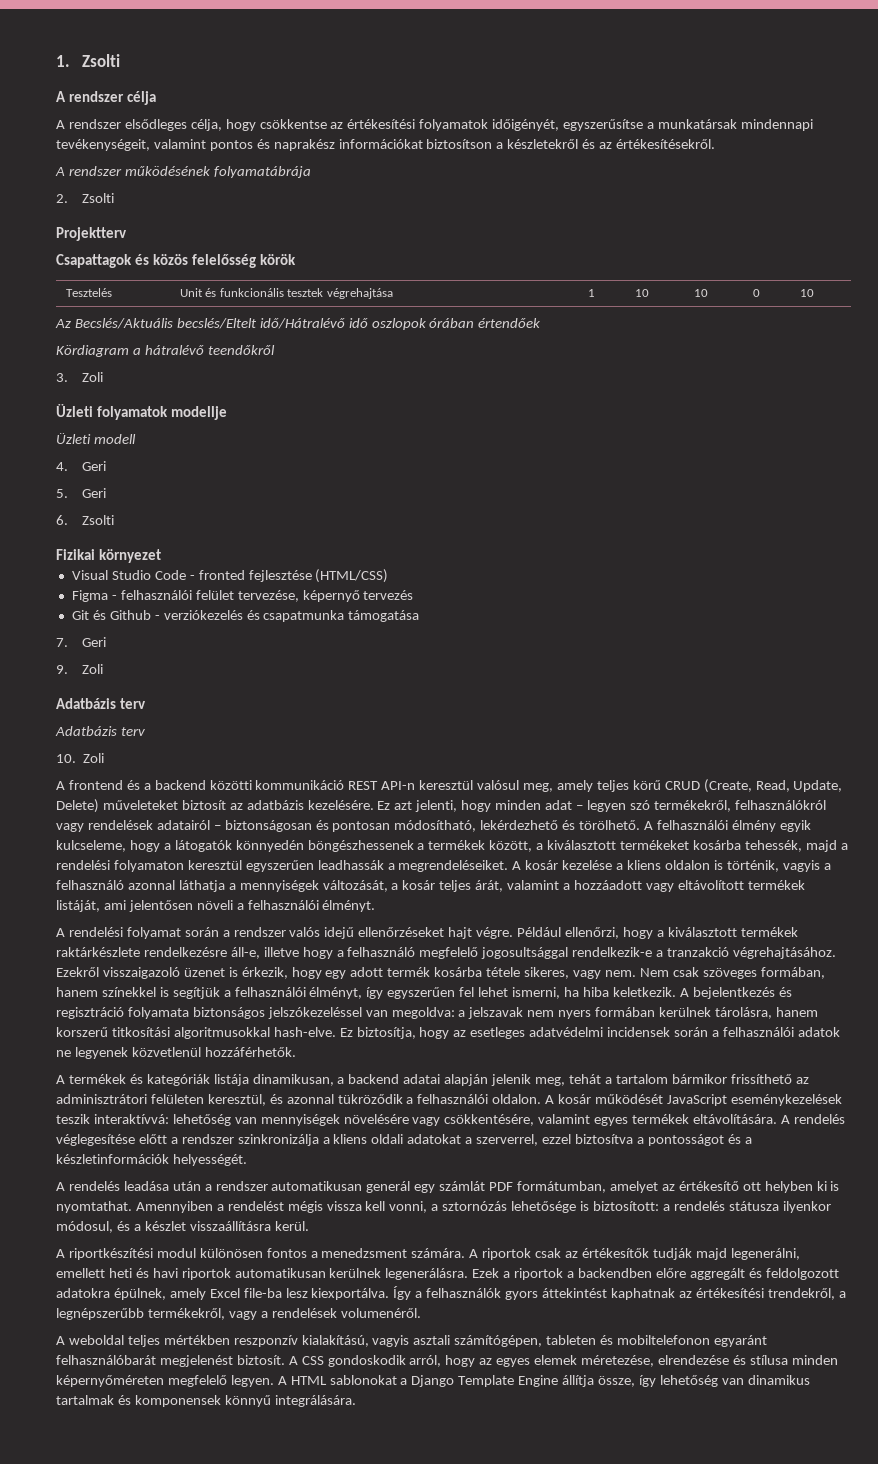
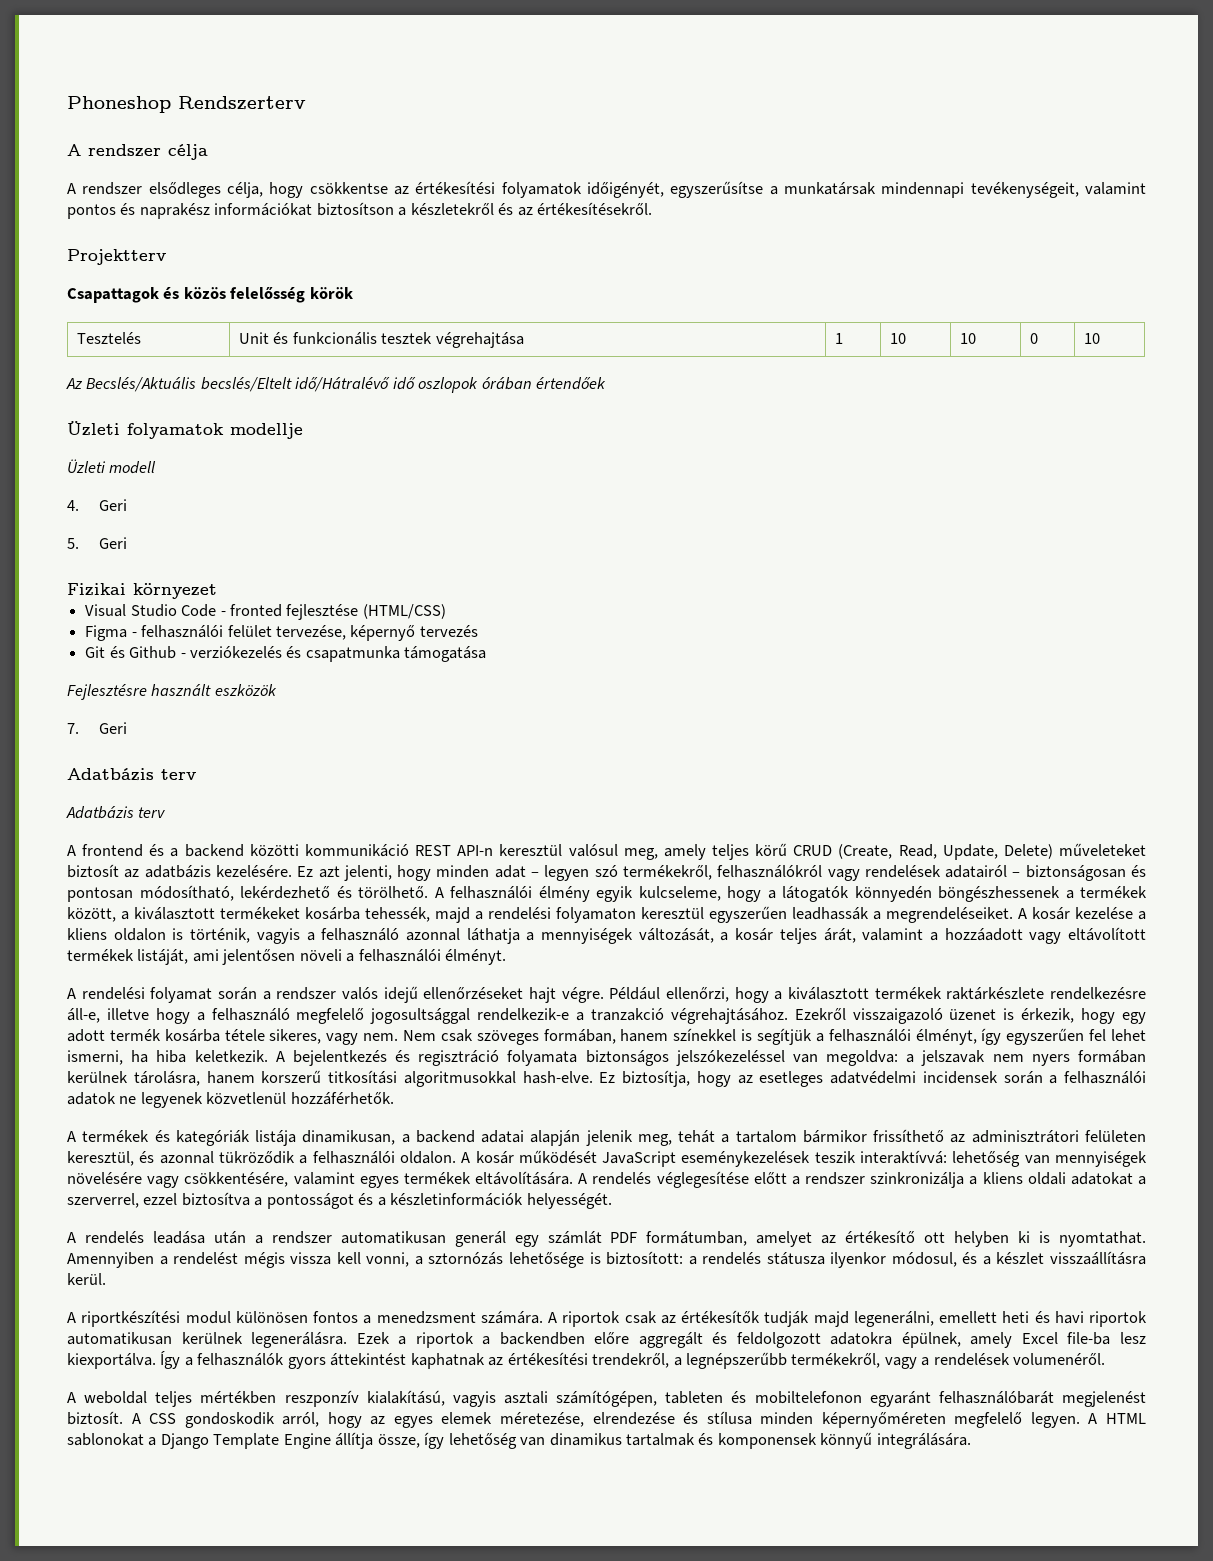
[56,54,120,67] 1. Zsolti -> [67,96,306,113] Phoneshop Rendszerterv
[55,166,311,178] [56,193,114,203] // A rendszer működésének folyamatábrája // 2. Zsolti -> (653, 208) none
[56,345,275,357] [56,372,103,382] // Kördiagram a hátralévő teendőkről // 3. Zoli -> (607, 383) none
[56,515,114,525] // 6. Zsolti -> (127, 543) none
(420, 616) none -> [67,684,277,700] // Fejlesztésre használt eszközök
[56,664,103,674] // 9. Zoli -> (127, 728) none
[56,753,105,763] // 10. Zoli -> (166, 812) none

